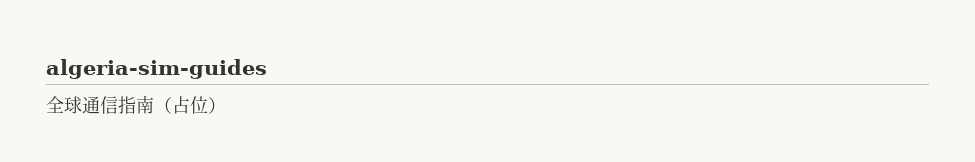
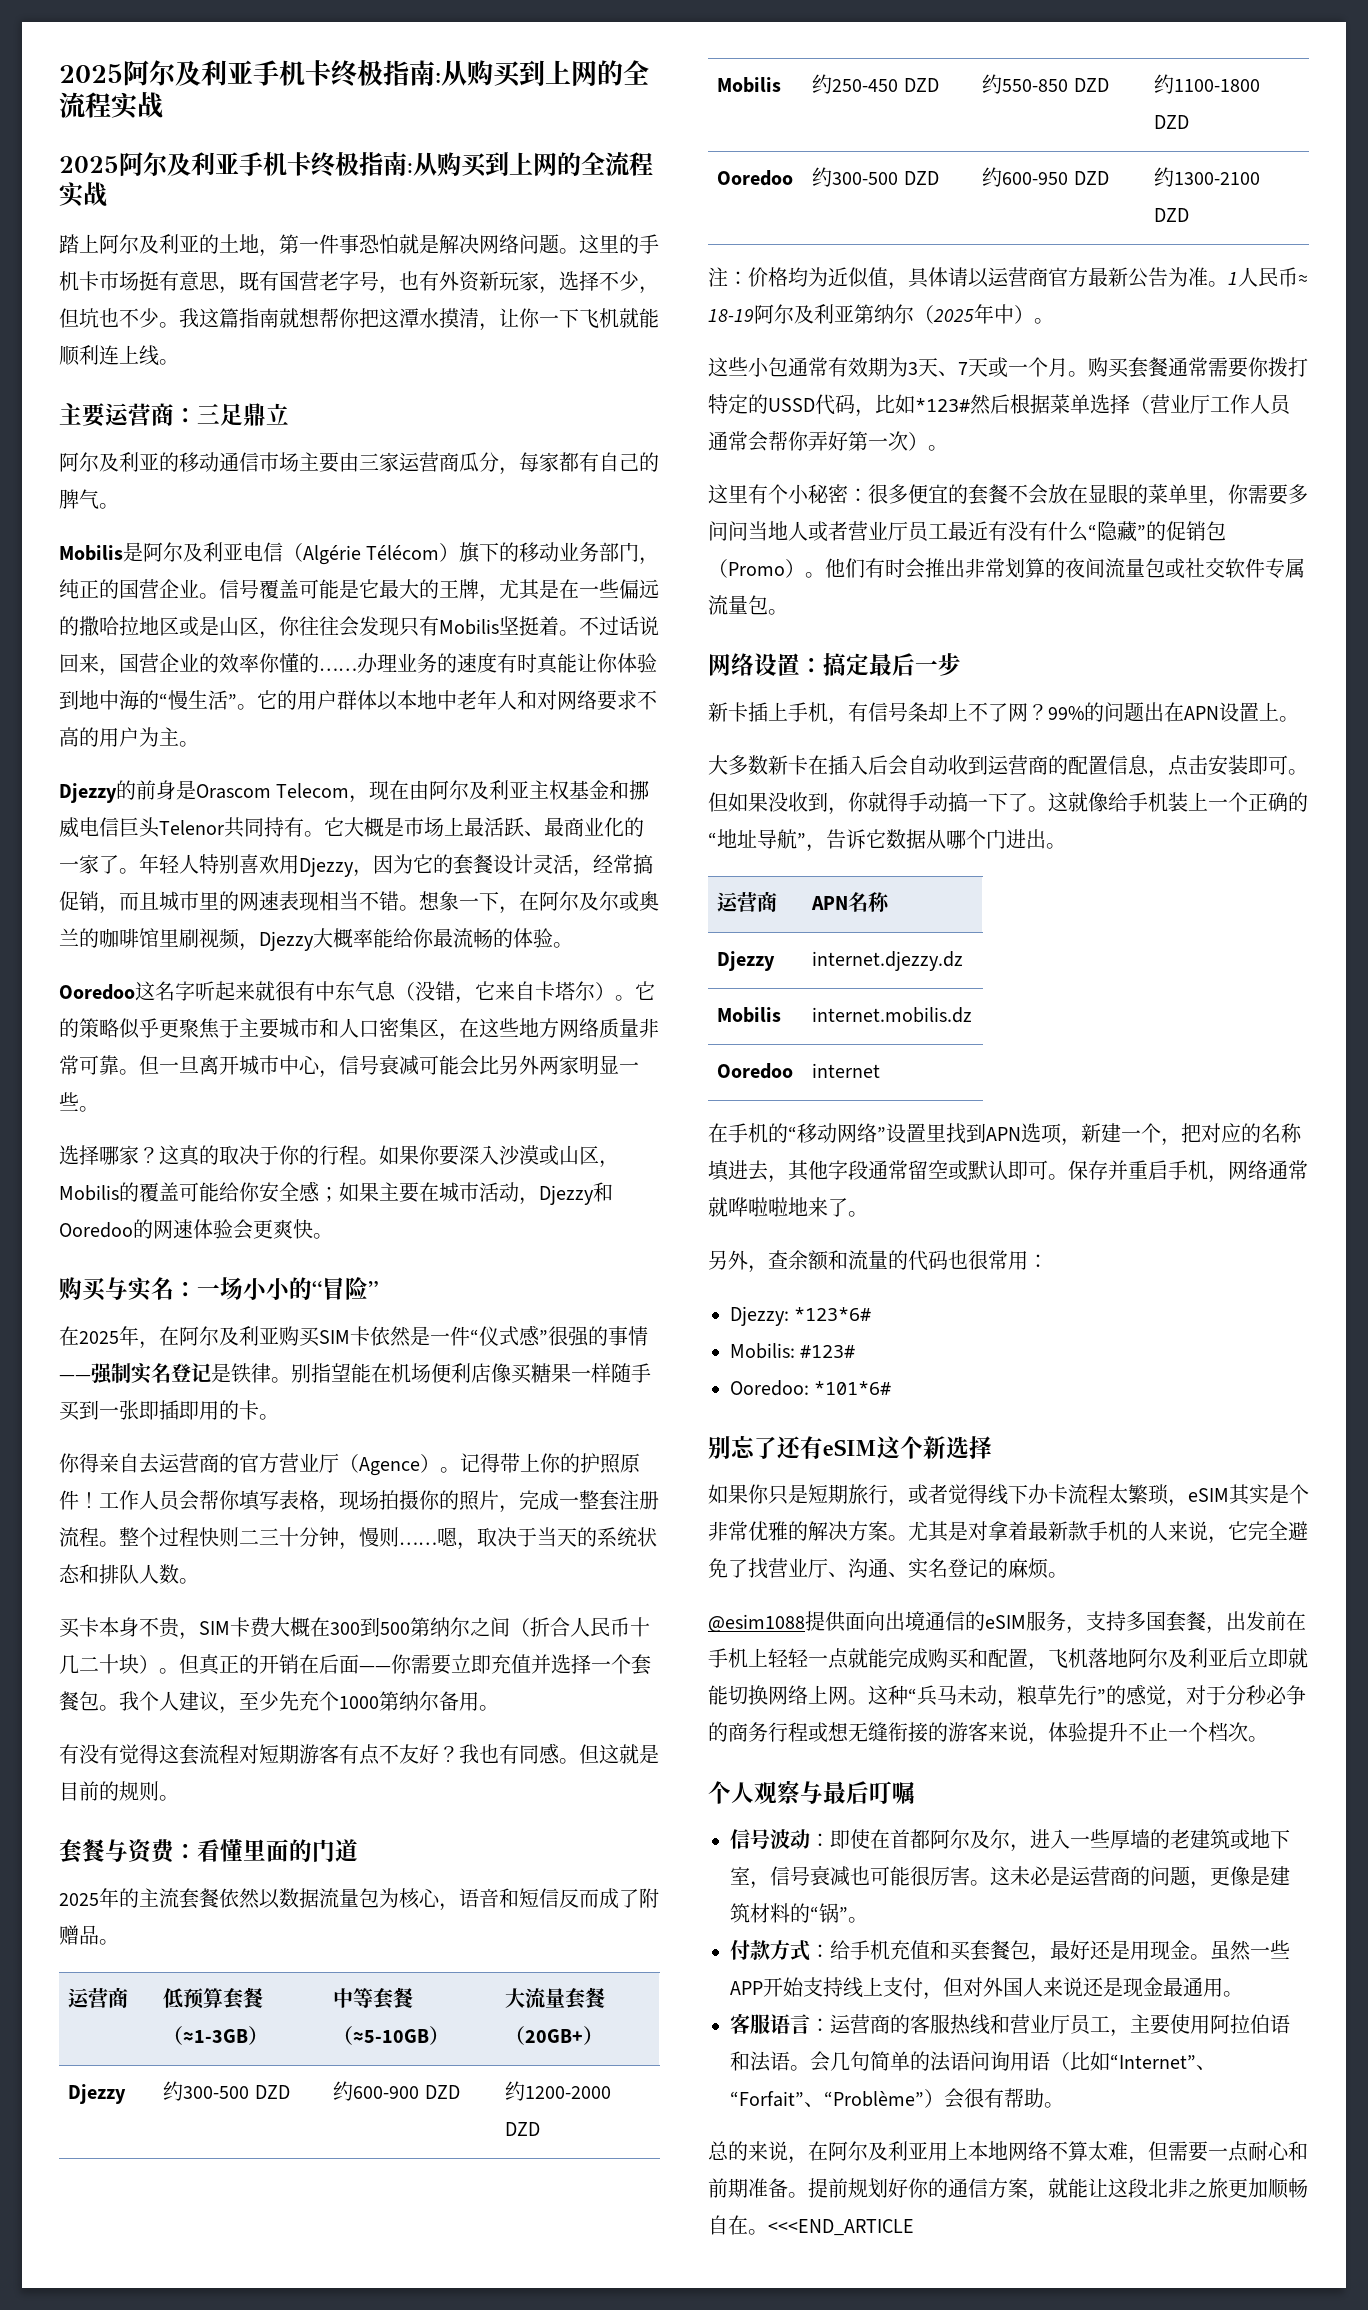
[46,59,267,79] [46,95,226,114] algeria-sim-guides // 全球通信指南（占位） -> [59,59,649,88] [59,92,163,119] [59,151,653,178] [59,182,107,207] [59,234,659,257] [59,271,659,294] [59,308,659,331] [59,345,179,366] [59,403,289,427] [59,452,659,475] [59,489,119,509] [59,542,660,565] [59,579,659,602] [59,616,659,639] [59,652,657,676] [59,690,657,711] [59,727,199,747] [59,780,650,803] [59,817,644,838] [59,854,653,877] [59,891,659,914] [59,928,573,951] [59,981,655,1004] [59,1018,659,1041] [59,1055,639,1078] [59,1092,99,1112] [59,1145,619,1168] [59,1181,613,1205] [59,1219,333,1240] [59,1277,378,1301] [59,1325,648,1349] [59,1363,651,1385] [59,1400,279,1421] [59,1453,640,1476] [59,1490,659,1513] [59,1527,657,1550] [59,1564,199,1584] [59,1617,650,1640] [59,1654,651,1675] [59,1691,499,1714] [59,1743,659,1765] [59,1781,179,1801] [59,1839,358,1864] [59,1888,659,1911] [59,1925,119,1945] [68,1987,129,2008] [163,1987,264,2009] [163,2026,269,2045] [333,1987,414,2009] [333,2026,450,2045] [505,1987,606,2009] [505,2026,604,2045] [68,2084,127,2104] [163,2081,290,2101] [333,2081,460,2101] [505,2081,612,2101] [505,2122,541,2136] [717,77,782,93] [812,74,939,94] [982,74,1109,94] [1154,74,1261,94] [1154,115,1190,129] [717,170,794,186] [812,167,939,187] [982,167,1109,187] [1154,167,1261,187] [1154,208,1190,222] [708,267,1308,290] [708,304,1054,324] [708,357,1308,378] [708,394,1292,417] [708,431,948,452] [708,484,1308,507] [708,521,1226,542] [708,558,1305,579] [708,595,788,615] [708,653,961,676] [708,702,1299,725] [708,755,1308,778] [708,792,1308,815] [708,829,1066,852] [717,891,778,912] [811,892,891,912] [717,951,776,971] [812,951,964,971] [717,1007,782,1023] [812,1007,973,1023] [717,1063,794,1079] [812,1063,881,1078] [708,1123,1302,1146] [708,1160,1308,1183] [708,1197,868,1217] [708,1250,1048,1273] [730,1306,872,1326] [730,1343,856,1359] [730,1380,892,1396] [708,1435,992,1459] [708,1484,1309,1507] [708,1521,1308,1544] [708,1558,1068,1579] [708,1611,1306,1634] [708,1648,1308,1671] [708,1684,1306,1708] [708,1722,1268,1745] [708,1780,915,1805] [730,1829,1290,1852] [730,1866,1290,1889] [730,1903,868,1923] [730,1939,1290,1963] [730,1977,1243,2000] [730,2014,1290,2037] [730,2051,1216,2072] [730,2088,1064,2109] [708,2141,1308,2164] [708,2178,1308,2201] [708,2215,914,2236] 2025阿尔及利亚手机卡终极指南:从购买到上网的全流程实战 // 2025阿尔及利亚手机卡终极指南:从购买到上网的全流程实战 // 踏上阿尔及利亚的土地，第一件事恐怕就是解决网络问题。这里的手机卡市场挺有意思，既有国营老字号，也有外资新玩家，选择不少，但坑也不少。我这篇指南就想帮你把这潭水摸清，让你一下飞机就能顺利连上线。 // 主要运营商：三足鼎立 // 阿尔及利亚的移动通信市场主要由三家运营商瓜分，每家都有自己的脾气。 // Mobilis是阿尔及利亚电信（Algérie Télécom）旗下的移动业务部门，纯正的国营企业。信号覆盖可能是它最大的王牌，尤其是在一些偏远的撒哈拉地区或是山区，你往往会发现只有Mobilis坚挺着。不过话说回来，国营企业的效率你懂的……办理业务的速度有时真能让你体验到地中海的“慢生活”。它的用户群体以本地中老年人和对网络要求不高的用户为主。 // Djezzy的前身是Orascom Telecom，现在由阿尔及利亚主权基金和挪威电信巨头Telenor共同持有。它大概是市场上最活跃、最商业化的一家了。年轻人特别喜欢用Djezzy，因为它的套餐设计灵活，经常搞促销，而且城市里的网速表现相当不错。想象一下，在阿尔及尔或奥兰的咖啡馆里刷视频，Djezzy大概率能给你最流畅的体验。 // Ooredoo这名字听起来就很有中东气息（没错，它来自卡塔尔）。它的策略似乎更聚焦于主要城市和人口密集区，在这些地方网络质量非常可靠。但一旦离开城市中心，信号衰减可能会比另外两家明显一些。 // 选择哪家？这真的取决于你的行程。如果你要深入沙漠或山区，Mobilis的覆盖可能给你安全感；如果主要在城市活动，Djezzy和Ooredoo的网速体验会更爽快。 // 购买与实名：一场小小的“冒险” // 在2025年，在阿尔及利亚购买SIM卡依然是一件“仪式感”很强的事情——强制实名登记是铁律。别指望能在机场便利店像买糖果一样随手买到一张即插即用的卡。 // 你得亲自去运营商的官方营业厅（Agence）。记得带上你的护照原件！工作人员会帮你填写表格，现场拍摄你的照片，完成一整套注册流程。整个过程快则二三十分钟，慢则……嗯，取决于当天的系统状态和排队人数。 // 买卡本身不贵，SIM卡费大概在300到500第纳尔之间（折合人民币十几二十块）。但真正的开销在后面——你需要立即充值并选择一个套餐包。我个人建议，至少先充个1000第纳尔备用。 // 有没有觉得这套流程对短期游客有点不友好？我也有同感。但这就是目前的规则。 // 套餐与资费：看懂里面的门道 // 2025年的主流套餐依然以数据流量包为核心，语音和短信反而成了附赠品。 // 运营商 | 低预算套餐（≈1-3GB） | 中等套餐（≈5-10GB） | 大流量套餐（20GB+） // Djezzy | 约300-500 DZD | 约600-900 DZD | 约1200-2000 DZD // Mobilis | 约250-450 DZD | 约550-850 DZD | 约1100-1800 DZD // Ooredoo | 约300-500 DZD | 约600-950 DZD | 约1300-2100 DZD // 注：价格均为近似值，具体请以运营商官方最新公告为准。1人民币≈ 18-19阿尔及利亚第纳尔（2025年中）。 // 这些小包通常有效期为3天、7天或一个月。购买套餐通常需要你拨打特定的USSD代码，比如*123#然后根据菜单选择（营业厅工作人员通常会帮你弄好第一次）。 // 这里有个小秘密：很多便宜的套餐不会放在显眼的菜单里，你需要多问问当地人或者营业厅员工最近有没有什么“隐藏”的促销包（Promo）。他们有时会推出非常划算的夜间流量包或社交软件专属流量包。 // 网络设置：搞定最后一步 // 新卡插上手机，有信号条却上不了网？99%的问题出在APN设置上。 // 大多数新卡在插入后会自动收到运营商的配置信息，点击安装即可。但如果没收到，你就得手动搞一下了。这就像给手机装上一个正确的“地址导航”，告诉它数据从哪个门进出。 // 运营商 | APN名称 // Djezzy | internet.djezzy.dz // Mobilis | internet.mobilis.dz // Ooredoo | internet // 在手机的“移动网络”设置里找到APN选项，新建一个，把对应的名称填进去，其他字段通常留空或默认即可。保存并重启手机，网络通常就哗啦啦地来了。 // 另外，查余额和流量的代码也很常用： // Djezzy: *123*6# // Mobilis: #123# // Ooredoo: *101*6# // 别忘了还有eSIM这个新选择 // 如果你只是短期旅行，或者觉得线下办卡流程太繁琐，eSIM其实是个非常优雅的解决方案。尤其是对拿着最新款手机的人来说，它完全避免了找营业厅、沟通、实名登记的麻烦。 // @esim1088提供面向出境通信的eSIM服务，支持多国套餐，出发前在手机上轻轻一点就能完成购买和配置，飞机落地阿尔及利亚后立即就能切换网络上网。这种“兵马未动，粮草先行”的感觉，对于分秒必争的商务行程或想无缝衔接的游客来说，体验提升不止一个档次。 // 个人观察与最后叮嘱 // 信号波动：即使在首都阿尔及尔，进入一些厚墙的老建筑或地下室，信号衰减也可能很厉害。这未必是运营商的问题，更像是建筑材料的“锅”。 // 付款方式：给手机充值和买套餐包，最好还是用现金。虽然一些APP开始支持线上支付，但对外国人来说还是现金最通用。 // 客服语言：运营商的客服热线和营业厅员工，主要使用阿拉伯语和法语。会几句简单的法语问询用语（比如“Internet”、“Forfait”、“Problème”）会很有帮助。 // 总的来说，在阿尔及利亚用上本地网络不算太难，但需要一点耐心和前期准备。提前规划好你的通信方案，就能让这段北非之旅更加顺畅自在。<<<END_ARTICLE

